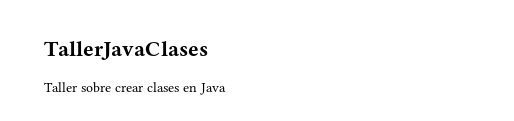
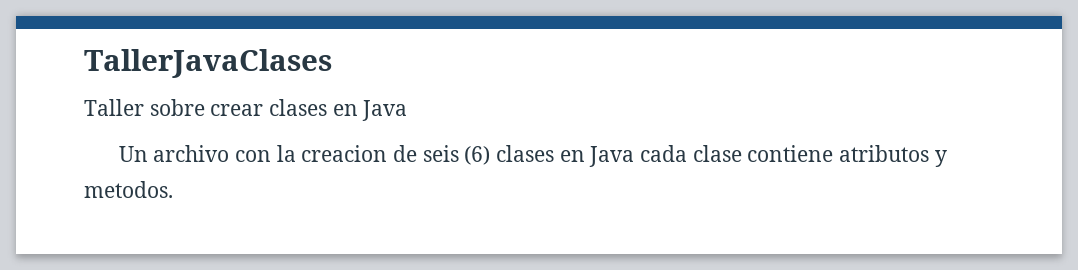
(226, 89) none -> [118,145,947,167] [84,181,173,198] // Un archivo con la creacion de seis (6) clases en Java cada clase contiene atributos y metodos.

